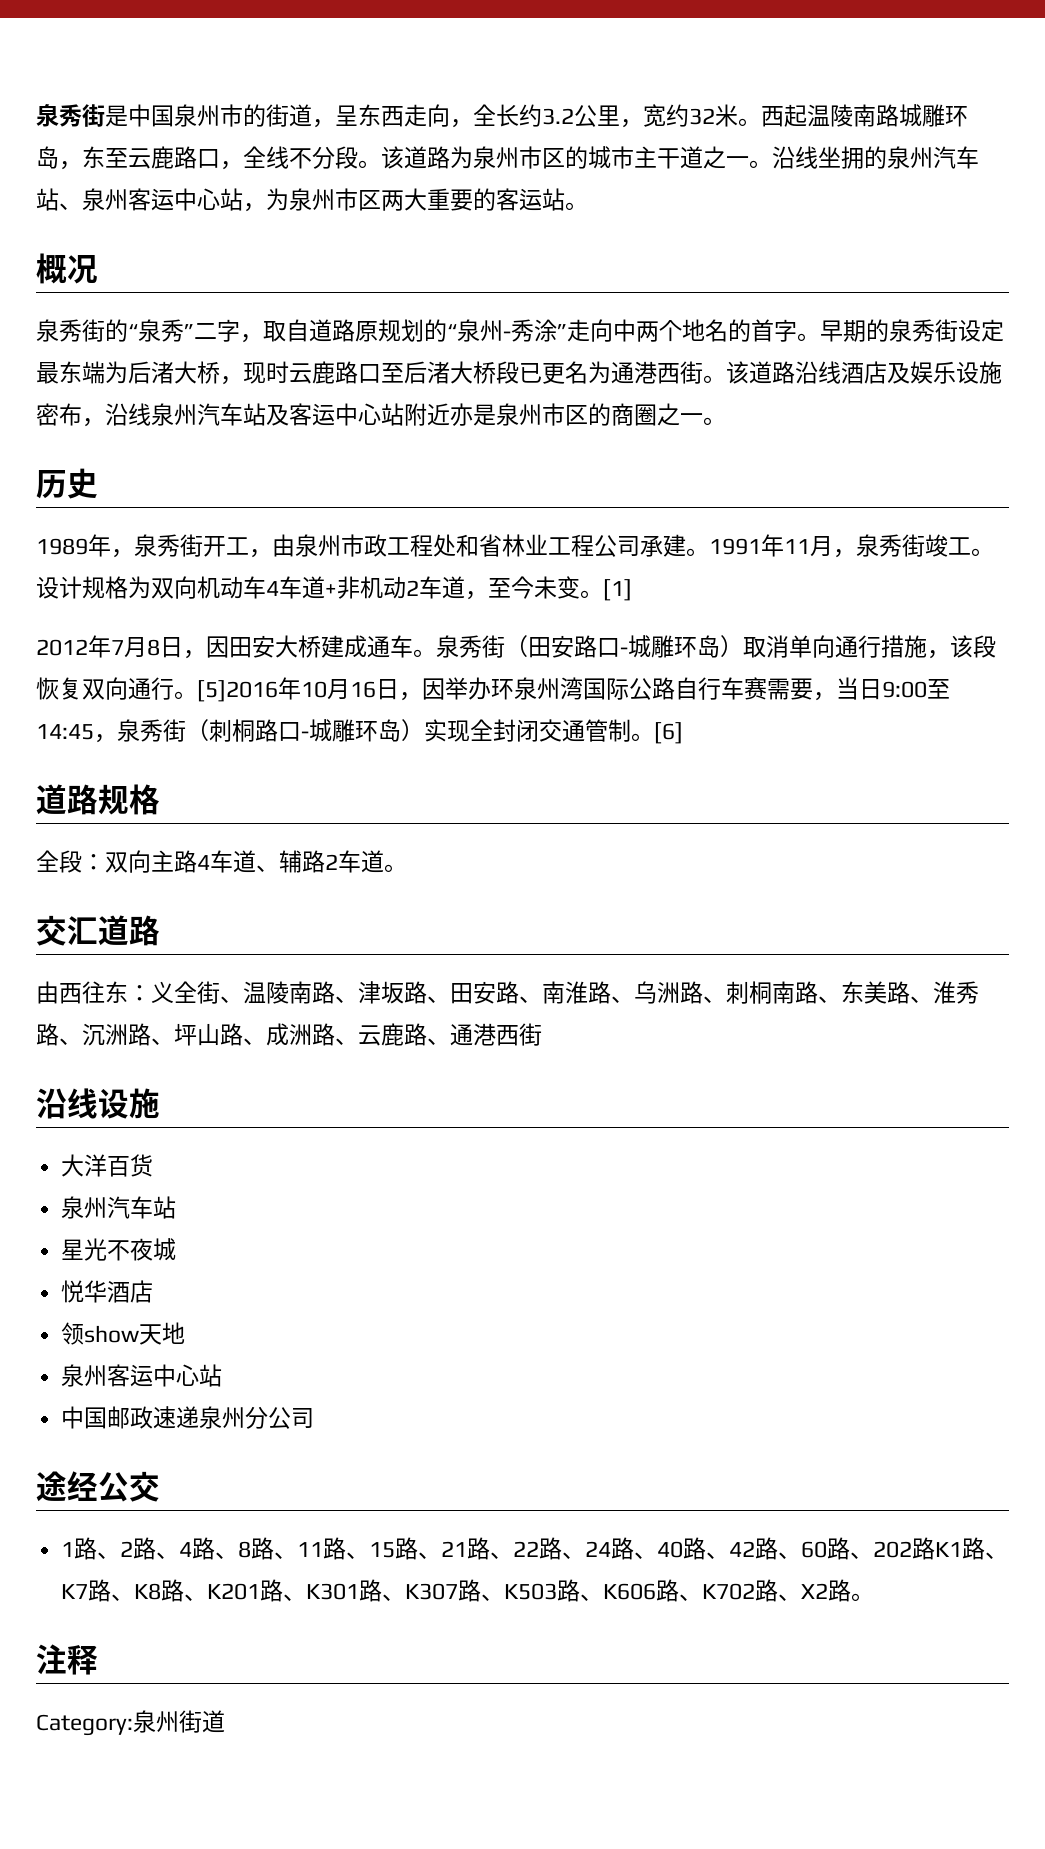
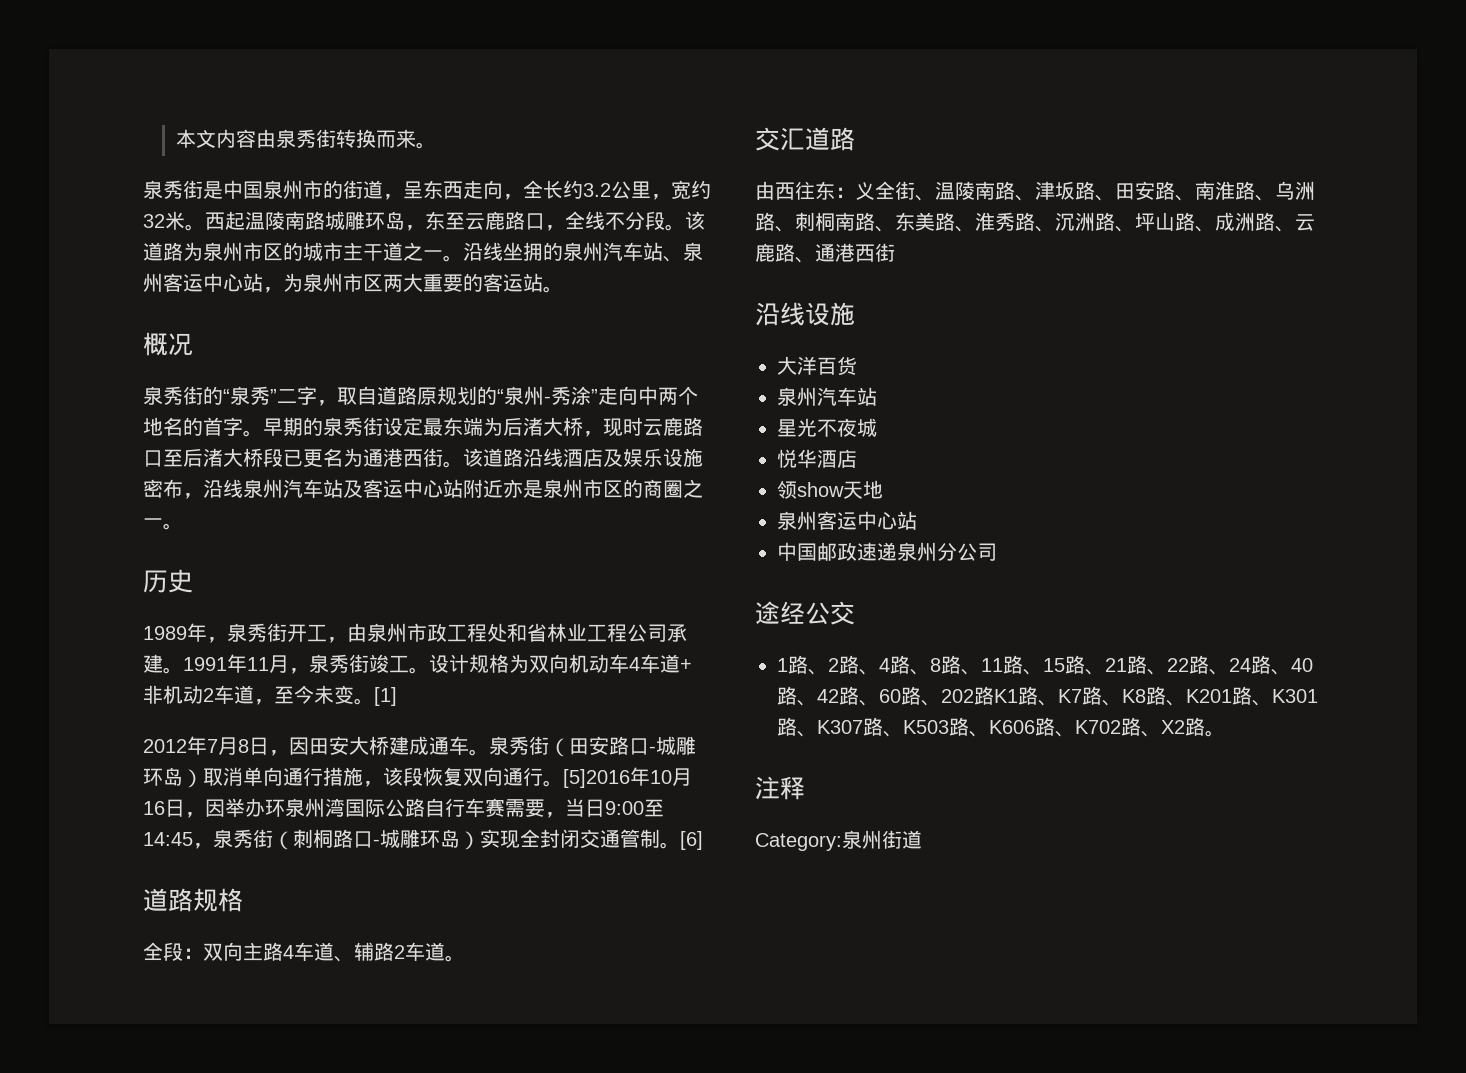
(36, 115) none -> [175,129,436,149] 本文内容由泉秀街转换而来。 //

